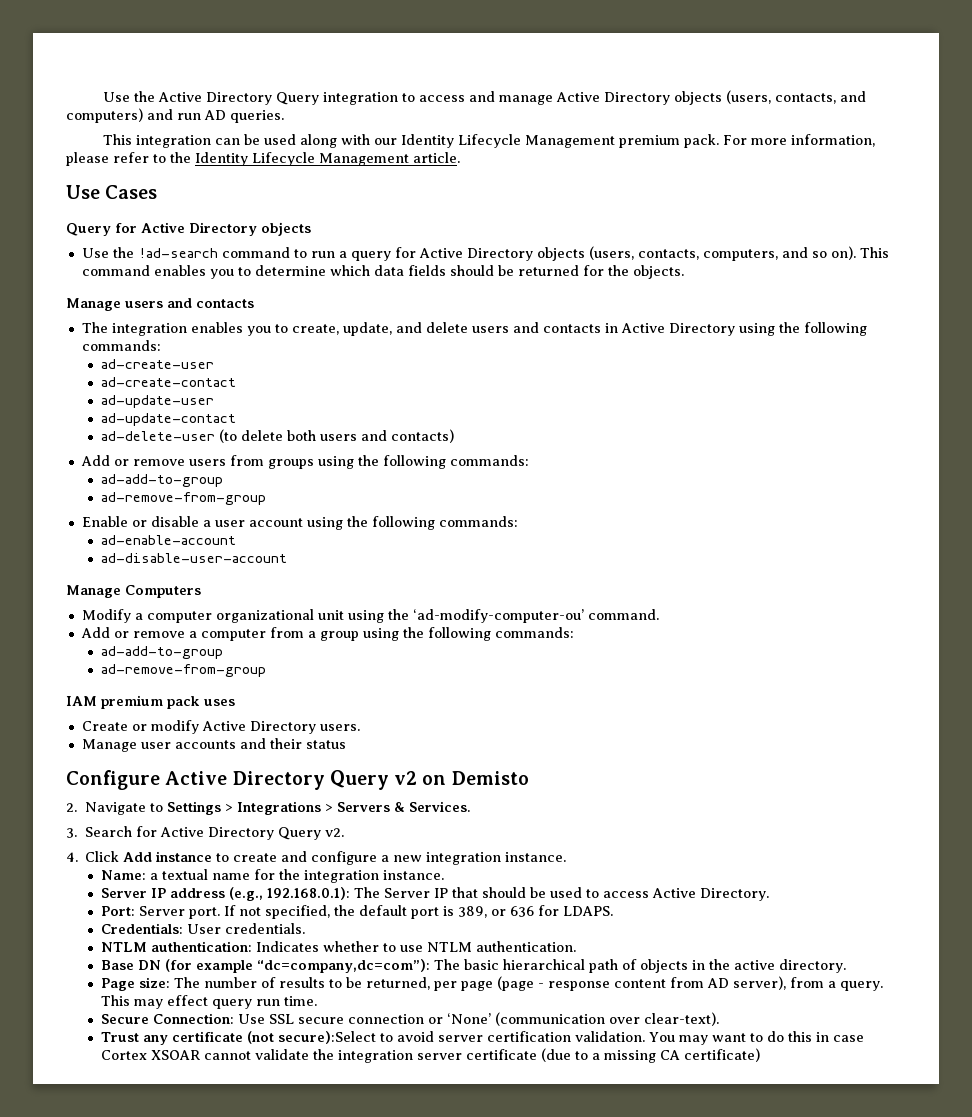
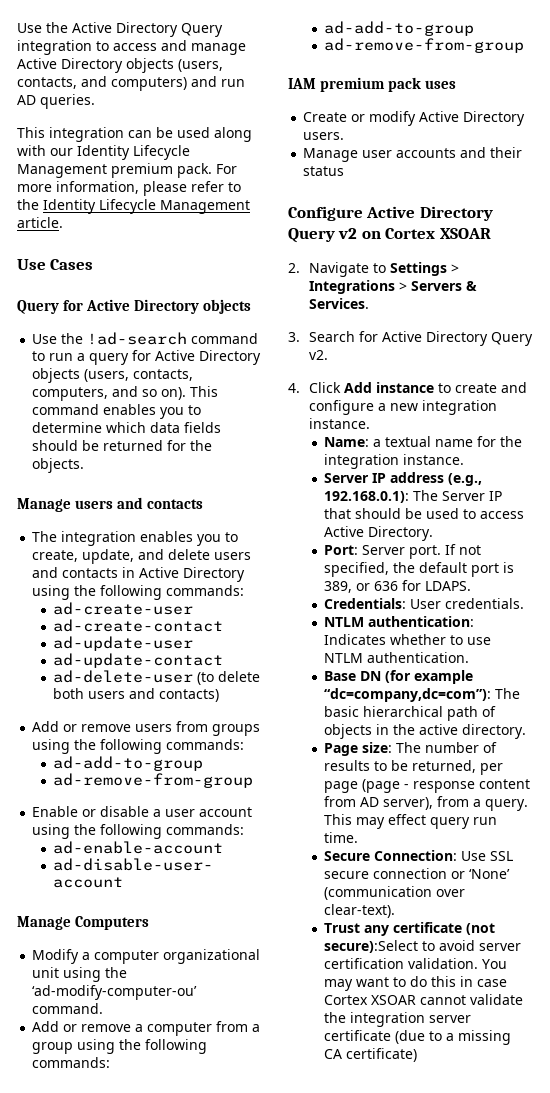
[451,771,529,785] Demisto -> [385,228,491,239] Cortex XSOAR

